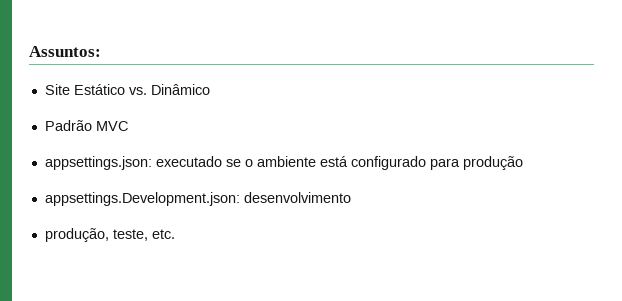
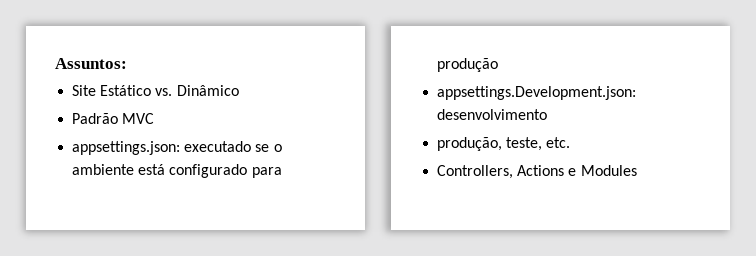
(175, 234) none -> [437,165,637,179] // Controllers, Actions e Modules

